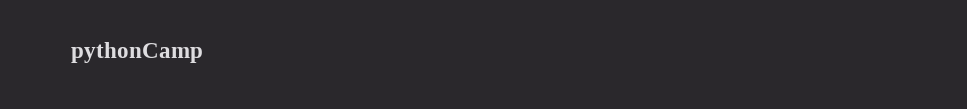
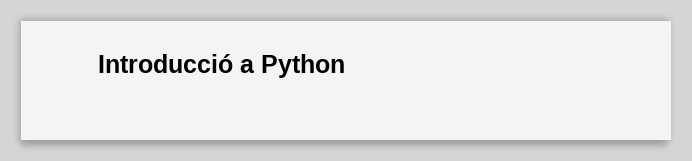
[71,42,203,63] pythonCamp -> [98,54,345,78] Introducció a Python

